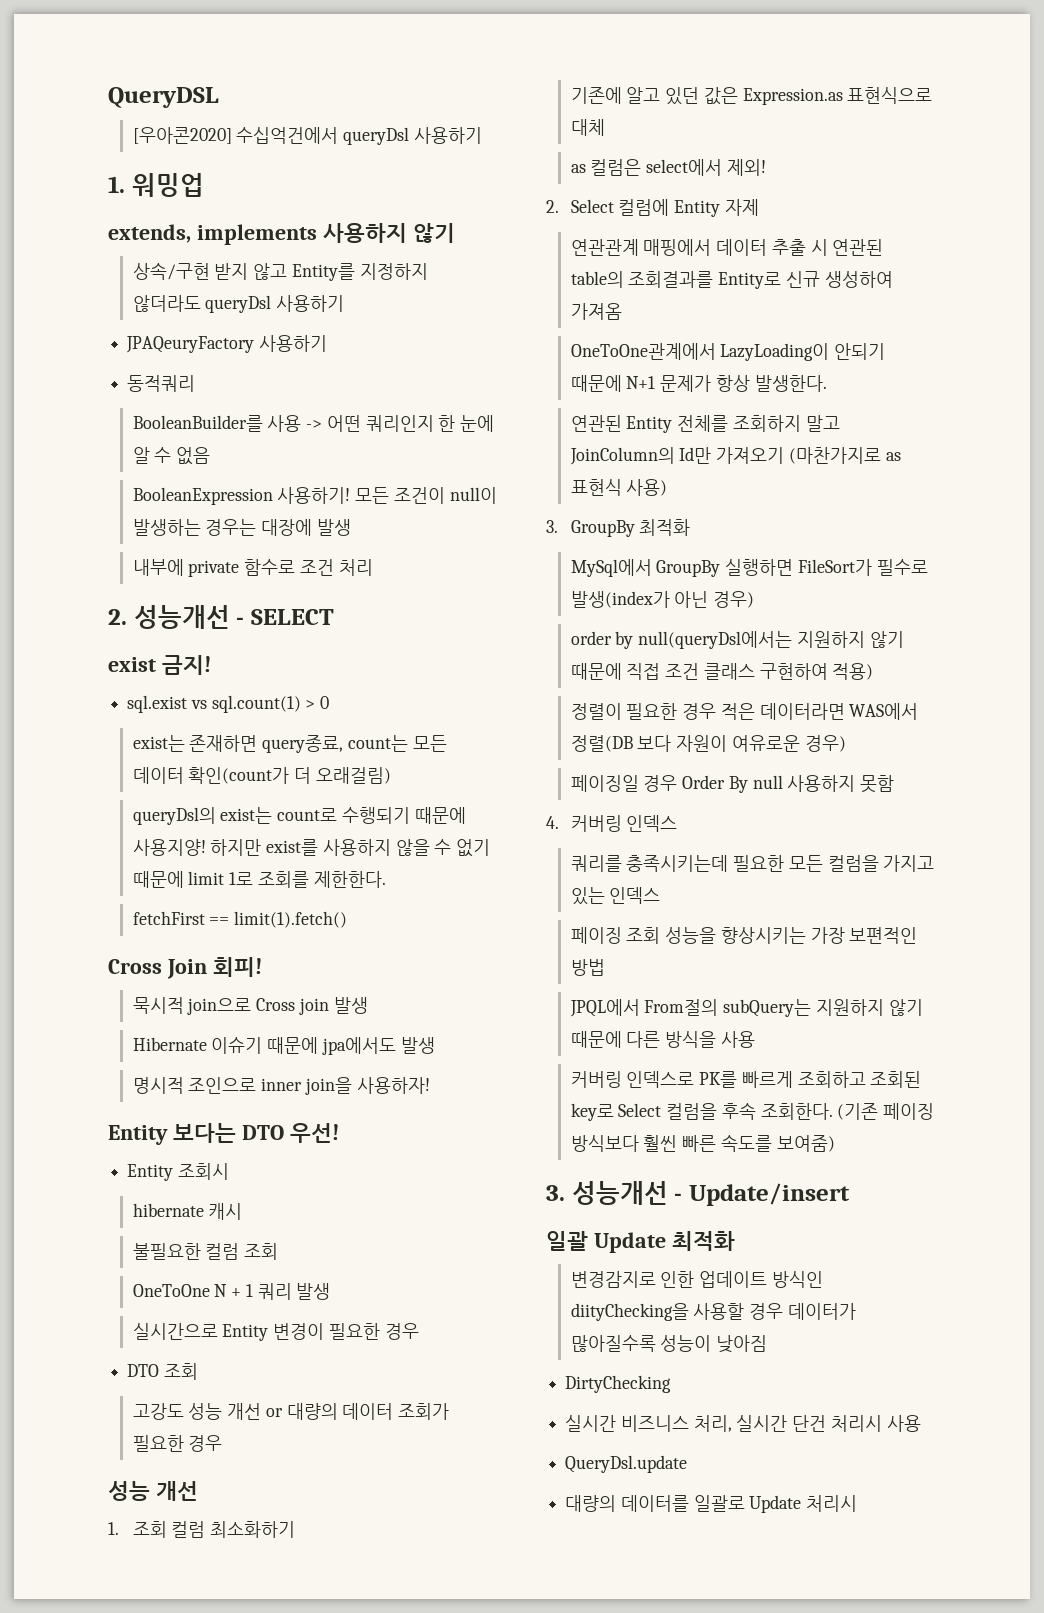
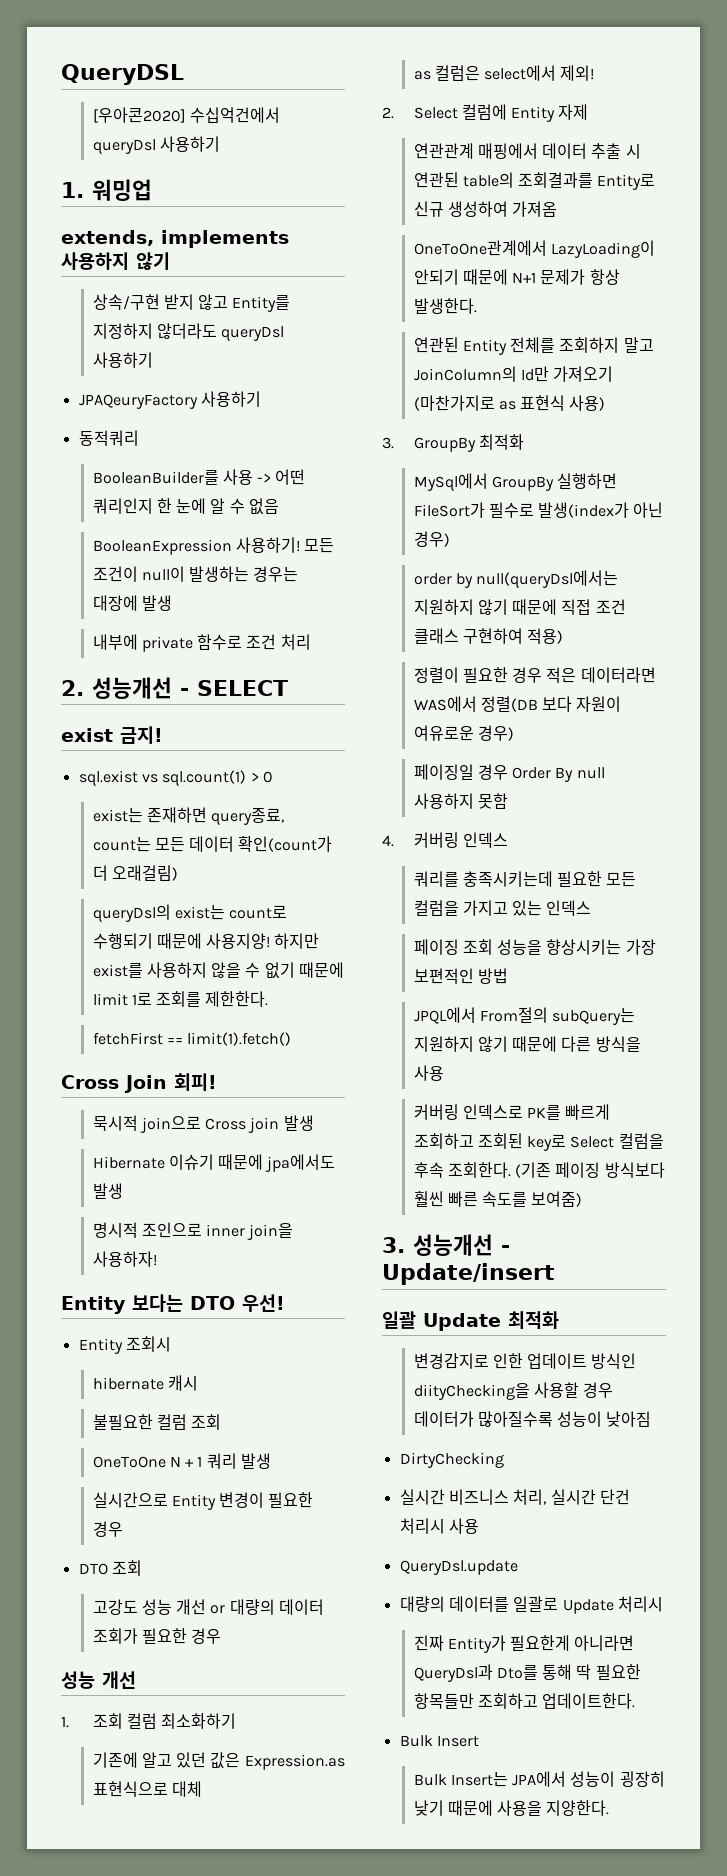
(858, 1503) none -> [413,1635,635,1653] [413,1664,641,1682] [413,1693,636,1709] [399,1735,479,1747] [413,1771,665,1787] [413,1800,610,1816] // 진짜 Entity가 필요한게 아니라면 QueryDsl과 Dto를 통해 딱 필요한 항목들만 조회하고 업데이트한다. // Bulk Insert // Bulk Insert는 JPA에서 성능이 굉장히 낮기 때문에 사용을 지양한다.

